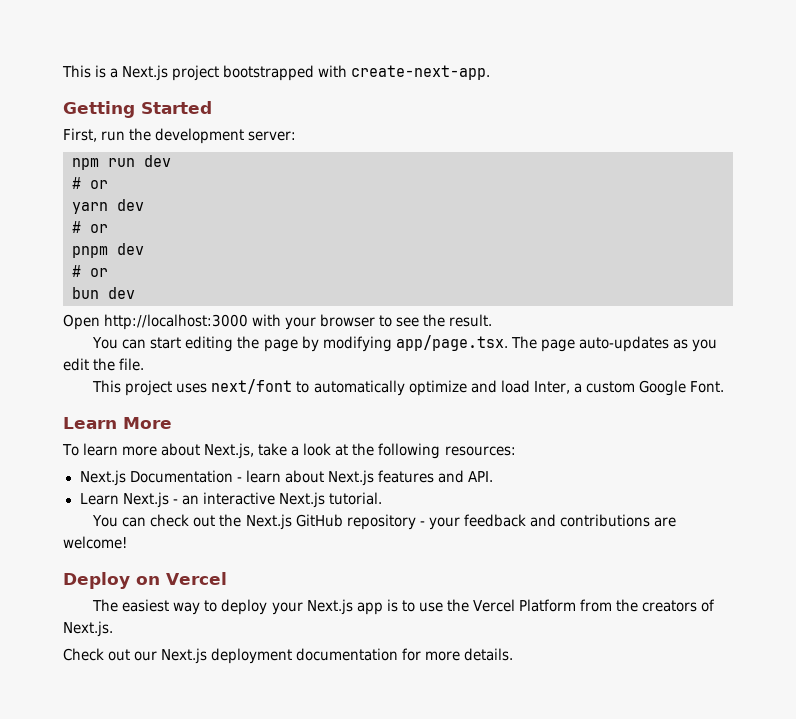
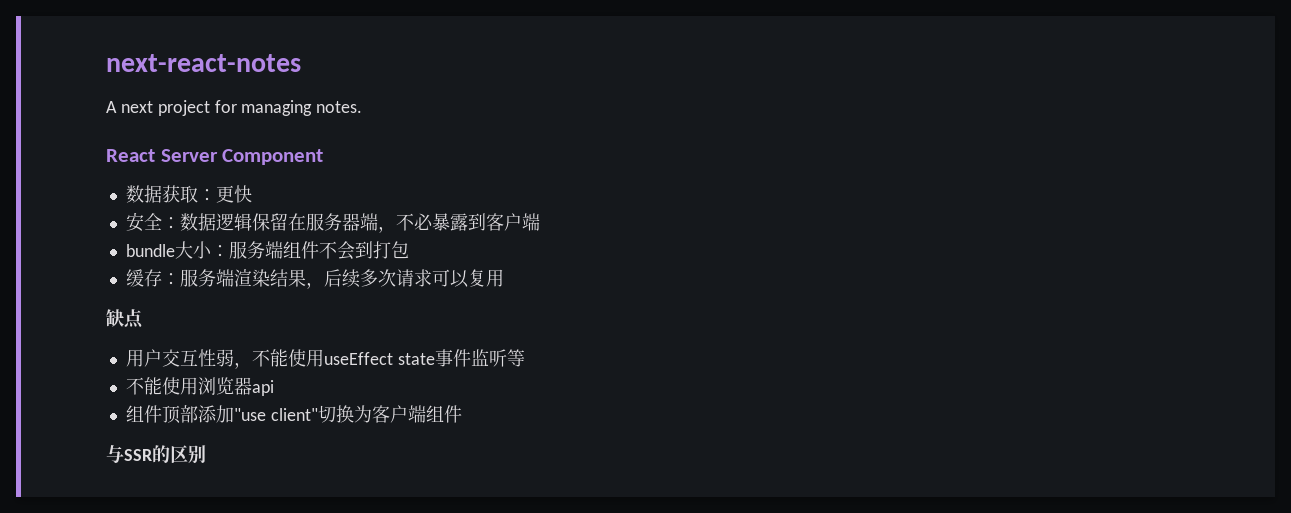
[62,65,491,81] [63,101,212,118] [63,128,297,144] [72,155,171,170] [72,177,108,189] [72,199,144,214] [72,221,108,233] [72,243,144,258] [72,265,108,277] [72,287,135,299] [63,314,493,330] [92,335,717,352] [63,358,145,371] [92,379,724,396] [63,417,172,429] [62,443,516,459] [79,470,493,486] [79,492,382,508] [92,514,676,530] [63,536,127,549] [63,572,227,589] [92,599,716,615] [63,621,113,637] [63,648,514,664] This is a Next.js project bootstrapped with create-next-app. // Getting Started // First, run the development server: // npm run dev // # or // yarn dev // # or // pnpm dev // # or // bun dev // Open http://localhost:3000 with your browser to see the result. // You can start editing the page by modifying app/page.tsx. The page auto-updates as you edit the file. // This project uses next/font to automatically optimize and load Inter, a custom Google Font. // Learn More // To learn more about Next.js, take a look at the following resources: // Next.js Documentation - learn about Next.js features and API. // Learn Next.js - an interactive Next.js tutorial. // You can check out the Next.js GitHub repository - your feedback and contributions are welcome! // Deploy on Vercel // The easiest way to deploy your Next.js app is to use the Vercel Platform from the creators of Next.js. // Check out our Next.js deployment documentation for more details. -> [106,54,301,72] [106,100,363,116] [106,149,324,165] [125,185,252,203] [125,212,540,233] [125,241,409,260] [125,269,504,289] [106,309,144,329] [125,349,525,369] [125,377,274,396] [125,405,462,424] [106,445,206,464] next-react-notes // A next project for managing notes. // React Server Component // 数据获取：更快 // 安全：数据逻辑保留在服务器端，不必暴露到客户端 // bundle大小：服务端组件不会到打包 // 缓存：服务端渲染结果，后续多次请求可以复用 // 缺点 // 用户交互性弱，不能使用useEffect state事件监听等 // 不能使用浏览器api // 组件顶部添加"use client"切换为客户端组件 // 与SSR的区别

